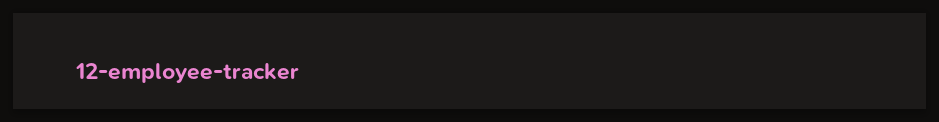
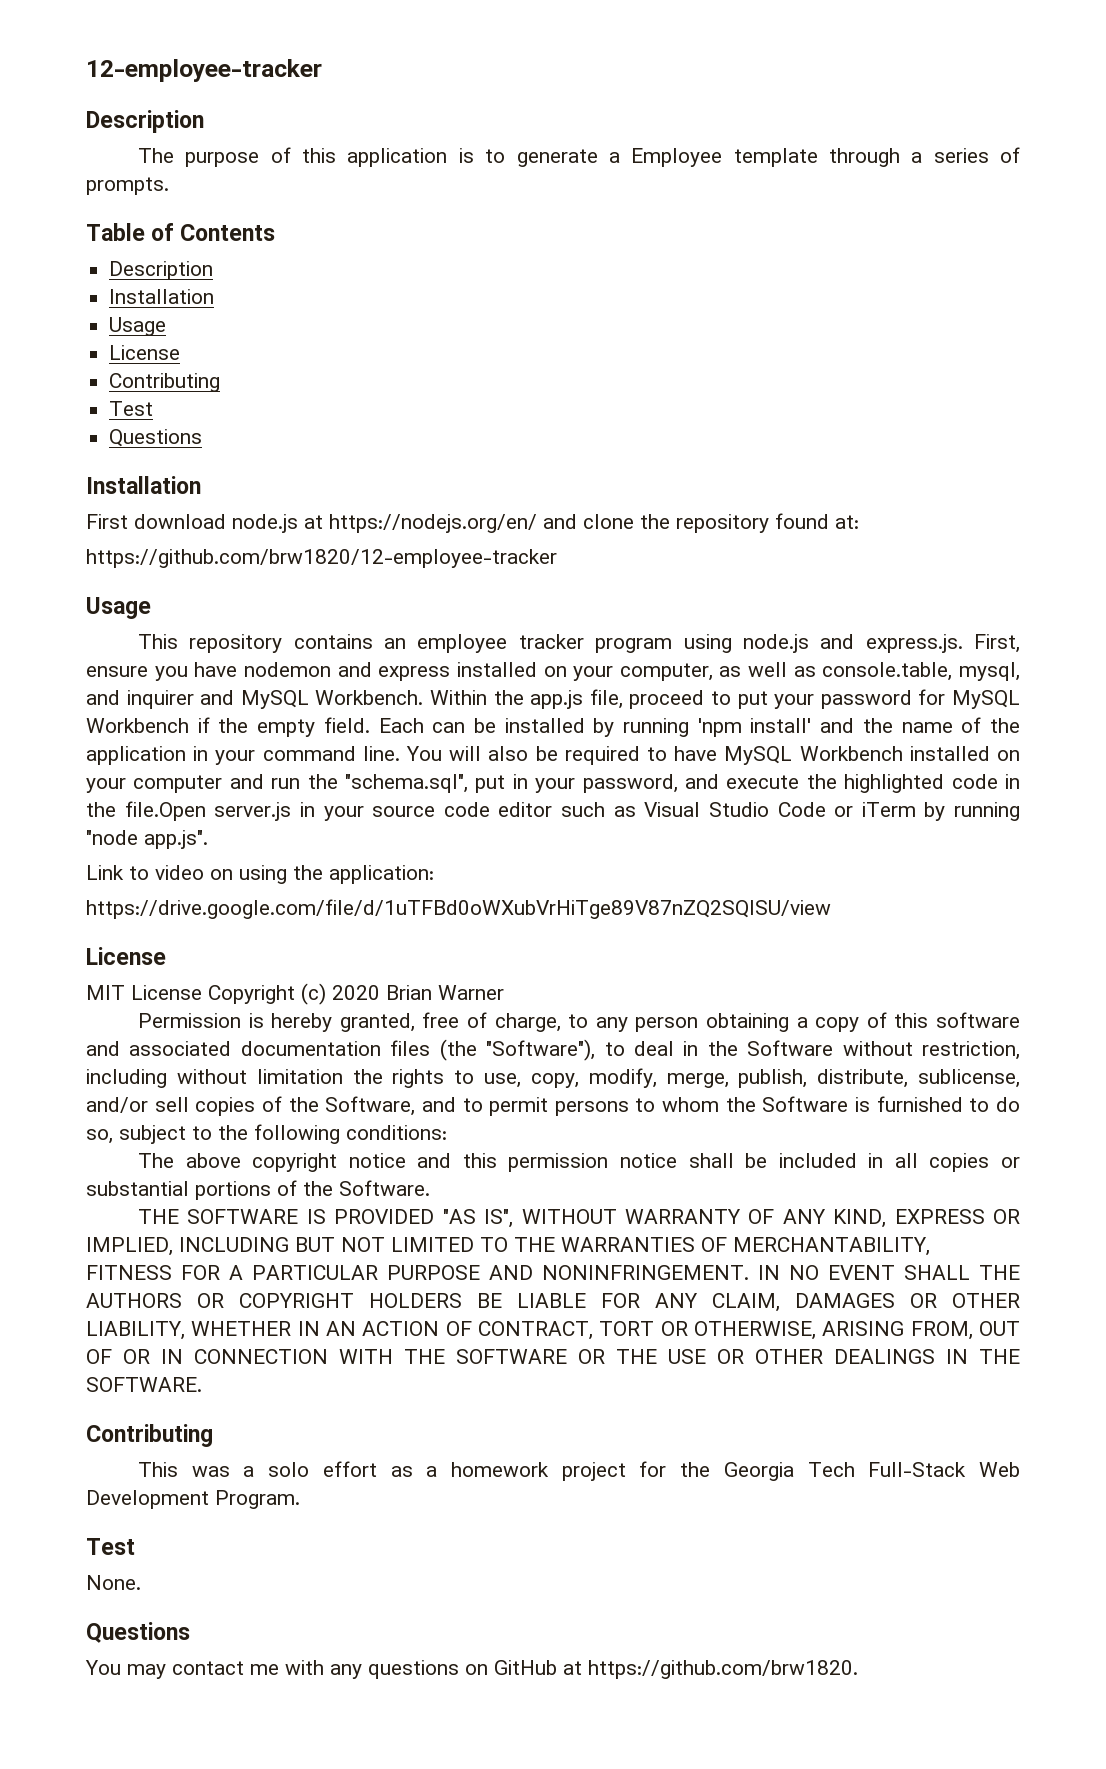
(299, 73) none -> [86,110,204,133] [138,147,1021,167] [86,177,169,195] [86,223,276,241] [109,261,214,280] [109,289,215,304] [109,317,167,336] [109,345,181,360] [109,373,221,392] [109,401,154,416] [109,429,203,447] [86,476,201,494] [86,513,859,533] [86,549,557,568] [86,597,151,619] [138,634,1020,653] [86,662,1020,681] [86,689,1021,709] [86,717,1021,737] [86,746,1021,765] [86,774,1020,793] [86,801,1020,821] [86,830,208,849] [86,865,434,884] [86,899,831,919] [86,947,166,965] [86,983,504,1005] [138,1012,1020,1032] [86,1039,1020,1061] [86,1068,1020,1088] [86,1096,1020,1116] [86,1124,447,1144] [138,1153,1020,1172] [86,1180,430,1200] [138,1209,1021,1228] [86,1237,930,1256] [86,1265,1020,1280] [86,1293,1020,1312] [86,1321,1021,1340] [86,1349,1020,1364] [86,1377,202,1392] [86,1424,213,1447] [138,1461,1020,1481] [86,1490,300,1509] [86,1538,135,1555] [86,1575,141,1590] [86,1622,190,1643] [85,1660,858,1679] // Description // The purpose of this application is to generate a Employee template through a series of prompts. // Table of Contents // Description // Installation // Usage // License // Contributing // Test // Questions // Installation // First download node.js at https://nodejs.org/en/ and clone the repository found at: // https://github.com/brw1820/12-employee-tracker // Usage // This repository contains an employee tracker program using node.js and express.js. First, ensure you have nodemon and express installed on your computer, as well as console.table, mysql, and inquirer and MySQL Workbench. Within the app.js file, proceed to put your password for MySQL Workbench if the empty field. Each can be installed by running 'npm install' and the name of the application in your command line. You will also be required to have MySQL Workbench installed on your computer and run the "schema.sql", put in your password, and execute the highlighted code in the file.Open server.js in your source code editor such as Visual Studio Code or iTerm by running "node app.js". // Link to video on using the application: // https://drive.google.com/file/d/1uTFBd0oWXubVrHiTge89V87nZQ2SQISU/view // License // MIT License Copyright (c) 2020 Brian Warner // Permission is hereby granted, free of charge, to any person obtaining a copy of this software and associated documentation files (the "Software"), to deal in the Software without restriction, including without limitation the rights to use, copy, modify, merge, publish, distribute, sublicense, and/or sell copies of the Software, and to permit persons to whom the Software is furnished to do so, subject to the following conditions: // The above copyright notice and this permission notice shall be included in all copies or substantial portions of the Software. // THE SOFTWARE IS PROVIDED "AS IS", WITHOUT WARRANTY OF ANY KIND, EXPRESS OR IMPLIED, INCLUDING BUT NOT LIMITED TO THE WARRANTIES OF MERCHANTABILITY, FITNESS FOR A PARTICULAR PURPOSE AND NONINFRINGEMENT. IN NO EVENT SHALL THE AUTHORS OR COPYRIGHT HOLDERS BE LIABLE FOR ANY CLAIM, DAMAGES OR OTHER LIABILITY, WHETHER IN AN ACTION OF CONTRACT, TORT OR OTHERWISE, ARISING FROM, OUT OF OR IN CONNECTION WITH THE SOFTWARE OR THE USE OR OTHER DEALINGS IN THE SOFTWARE. // Contributing // This was a solo effort as a homework project for the Georgia Tech Full-Stack Web Development Program. // Test // None. // Questions // You may contact me with any questions on GitHub at https://github.com/brw1820.

